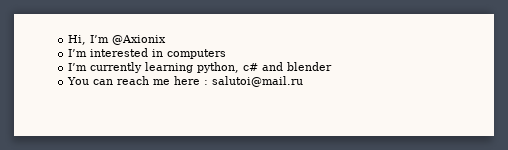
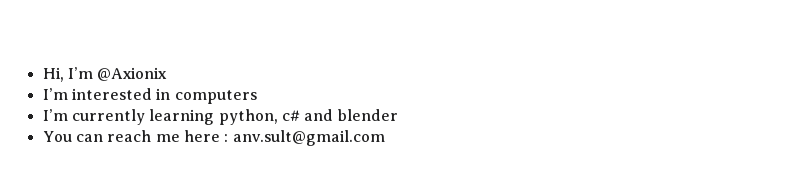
[212,76,304,87] salutoi@mail.ru -> [232,130,385,146] anv.sult@gmail.com

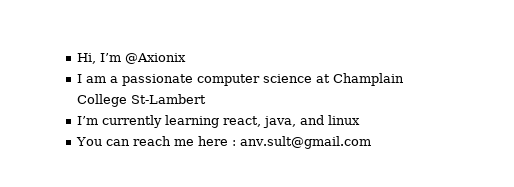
[42,88,257,104] I’m interested in computers -> [77,73,405,86] [77,94,207,107] I am a passionate computer science at Champlain College St-Lambert
[218,109,398,125] python, c# and blender -> [223,115,361,128] react, java, and linux

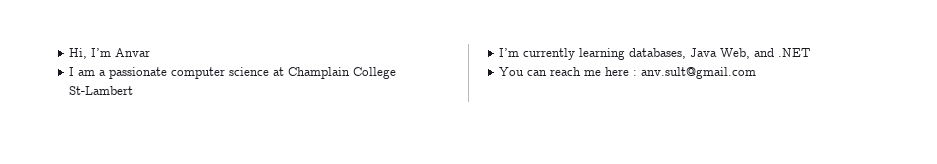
[125,53,187,64] @Axionix -> [115,48,151,57] Anvar
[223,115,361,128] react, java, and linux -> [629,48,811,59] databases, Java Web, and .NET

